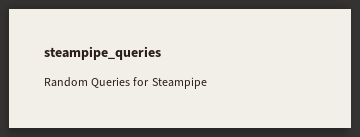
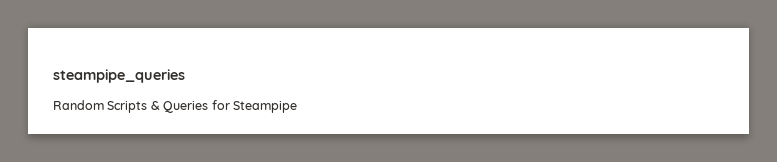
(88, 82) none -> [107,101,160,113] Scripts &

